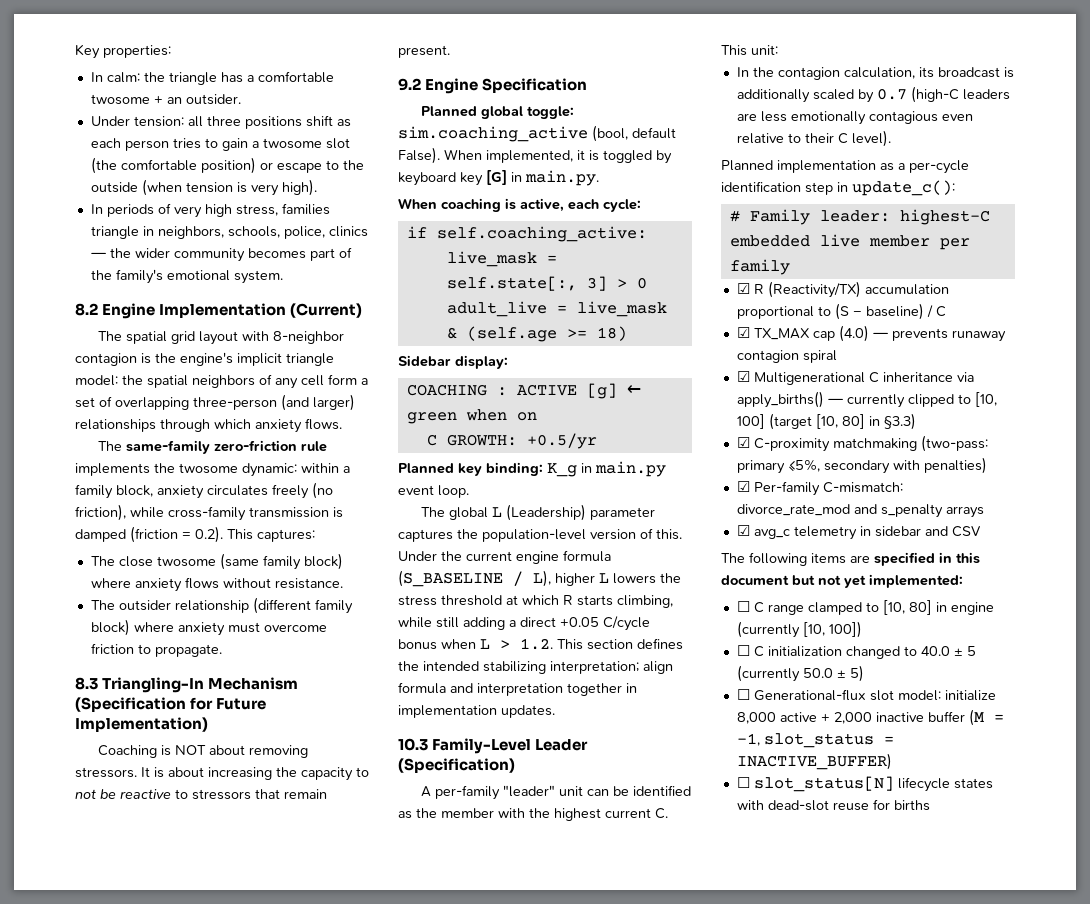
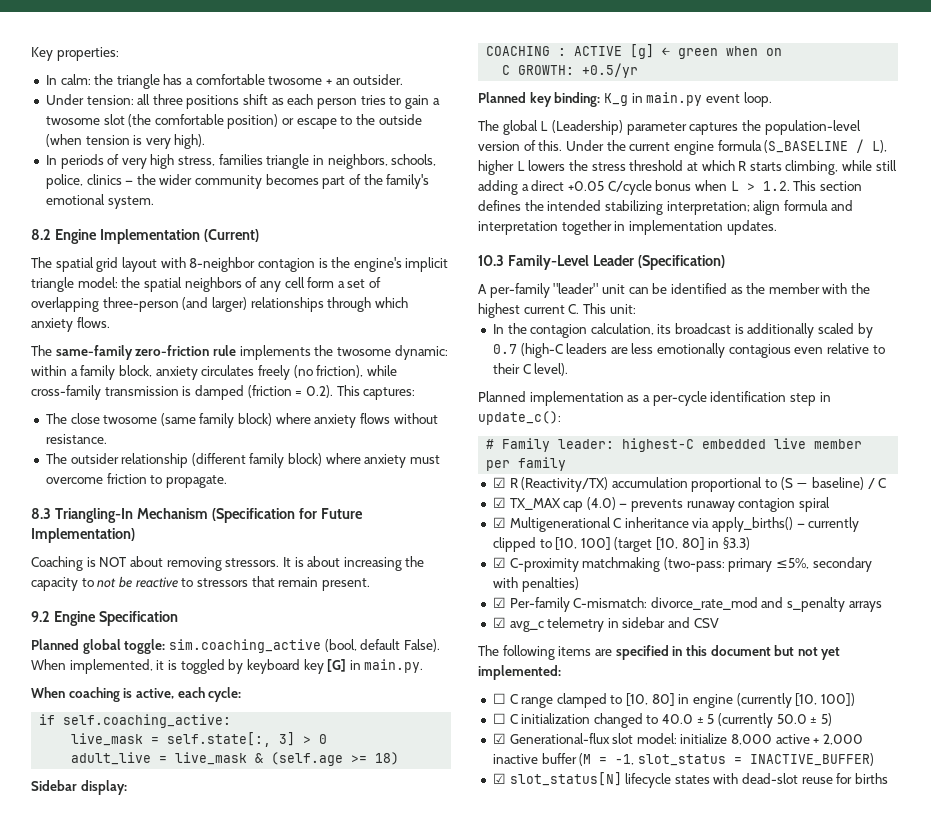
[736,689,750,700] ☐ -> [492,733,506,744] ☑
[736,777,750,788] ☐ -> [492,773,506,784] ☑

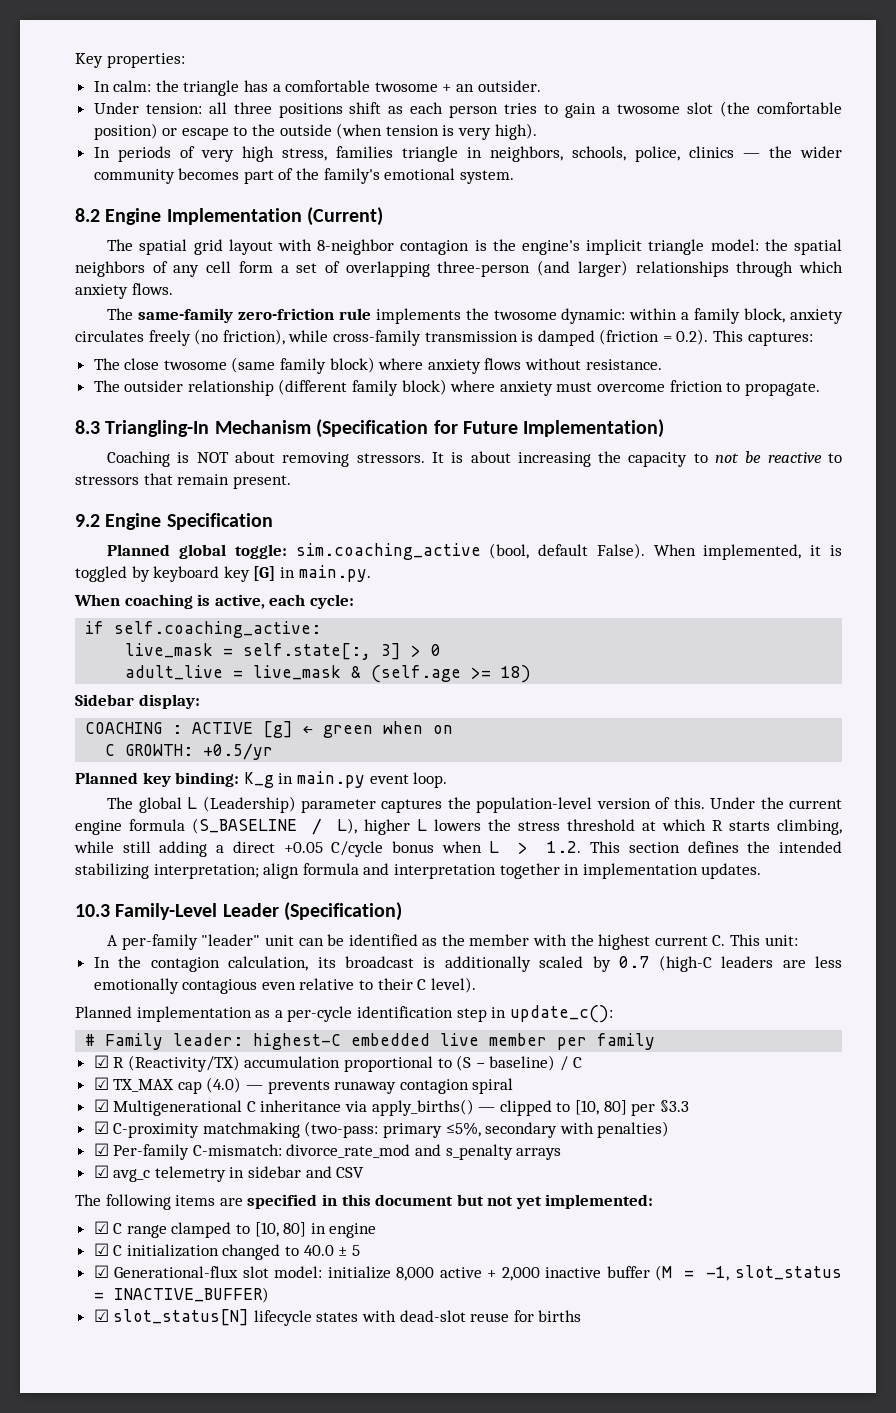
[808,517,860,532] currently -> (496, 1109) none
[580,537,751,552] 100] (target [10, 80] in §3.3) -> [603,1100,689,1116] 80] per §3.3
[492,693,506,704] ☐ -> [93,1221,109,1234] ☑
[736,693,855,708] [492,713,506,724] (currently [10, 100]) // ☐ -> [93,1243,109,1256] // ☑
[718,713,832,728] (currently 50.0 ± 5) -> (360, 1250) none

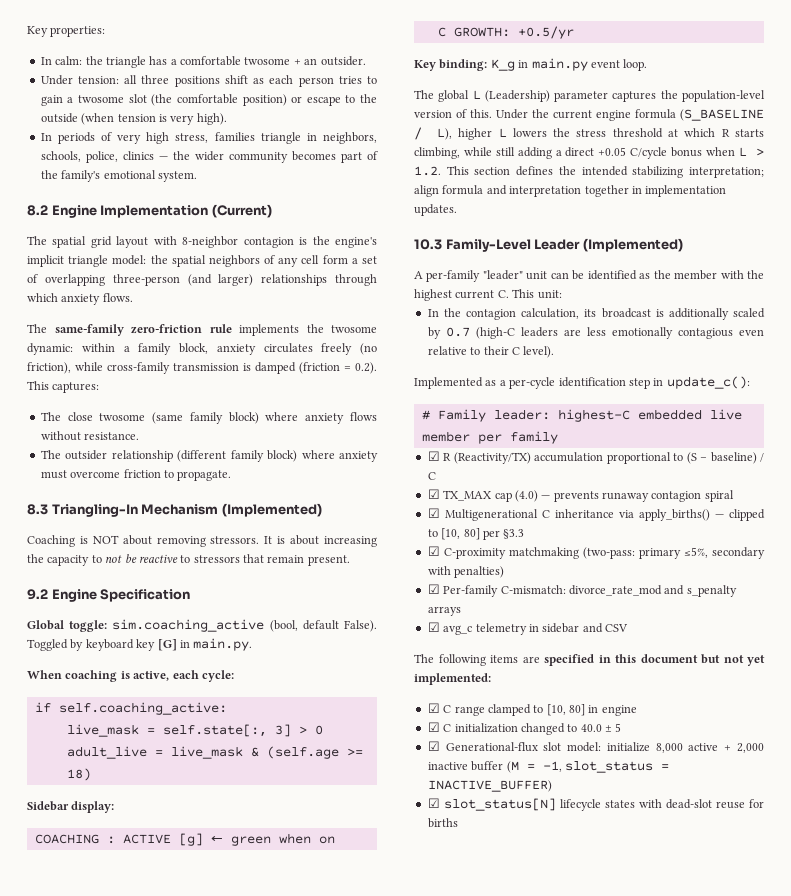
[316,419,665,438] (Specification for Future Implementation) -> [221,503,322,517] (Implemented)
[107,544,226,559] Planned global -> [27,620,64,630] Global
[653,544,843,560] [75,566,127,582] When implemented, it is toggled -> [27,639,68,651] Toggled
[75,772,171,787] Planned key -> [414,60,436,71] Key
[284,902,403,921] (Specification) -> [582,238,683,252] (Implemented)
[75,1006,252,1022] Planned implementation -> [414,377,483,389] Implemented

